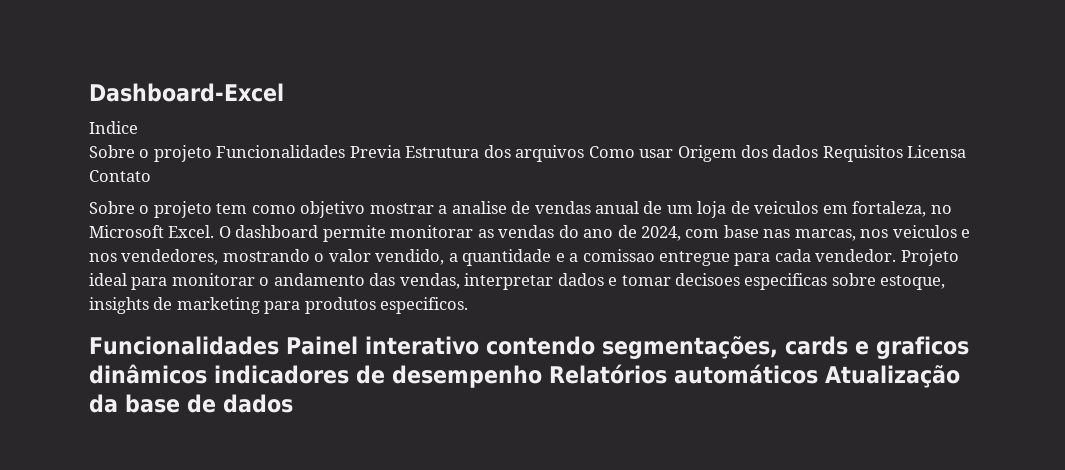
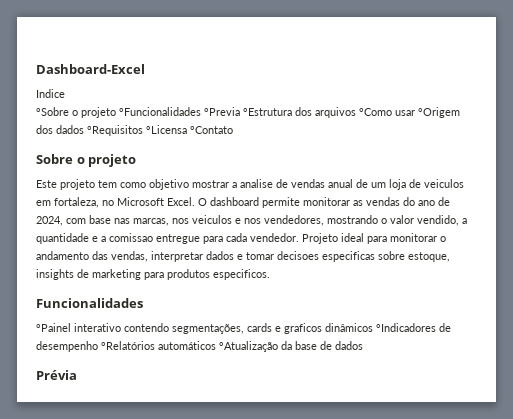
[89,145,967,162] [89,170,151,182] [89,201,150,214] Sobre o projeto Funcionalidades Previa Estrutura dos arquivos Como usar Origem dos dados Requisitos Licensa Contato // Sobre o -> [36,107,460,118] [36,125,233,136] [36,154,137,167] [36,180,57,188] °Sobre o projeto °Funcionalidades °Previa °Estrutura dos arquivos °Como usar °Origem dos dados °Requisitos °Licensa °Contato // Sobre o projeto // Este
[285,336,358,355] Painel -> [36,323,71,332] // °Painel
[214,365,349,384] indicadores -> [376,323,436,332] °Indicadores
[549,364,960,388] Relatórios automáticos Atualização -> [101,341,278,352] °Relatórios automáticos °Atualização
(293, 403) none -> [36,370,77,380] // Prévia

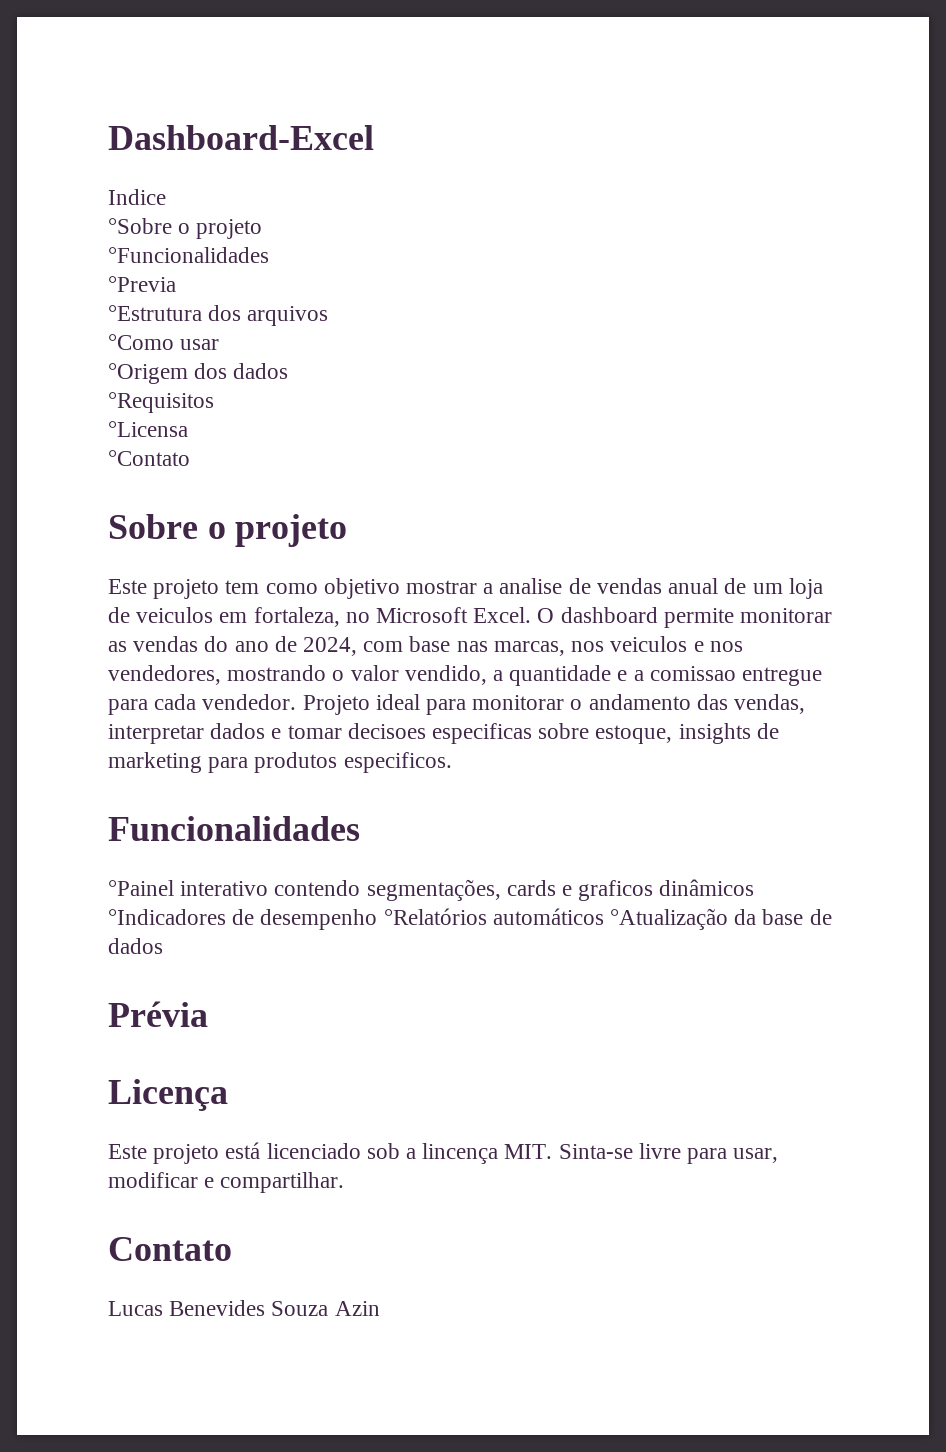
(116, 112) none -> (263, 229) //
(201, 111) none -> (269, 255) //
(240, 111) none -> (176, 284) //
(356, 112) none -> (329, 316) //
(415, 113) none -> (220, 344) //
(84, 129) none -> (289, 371) //
(143, 130) none -> (214, 402) //
(187, 129) none -> (188, 429) //
(77, 375) none -> [108,1079,228,1111] [108,1142,779,1164] [108,1172,345,1193] [108,1237,232,1261] [108,1300,380,1316] // Licença // Este projeto está licenciado sob a lincença MIT. Sinta-se livre para usar, modificar e compartilhar. // Contato // Lucas Benevides Souza Azin

